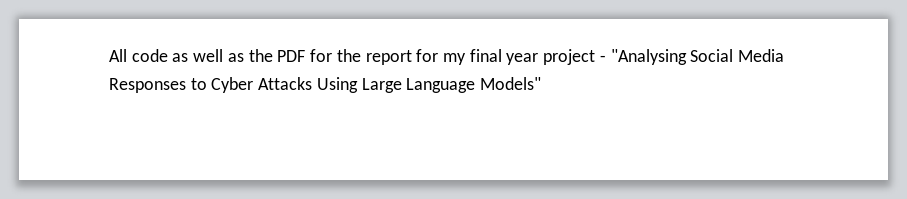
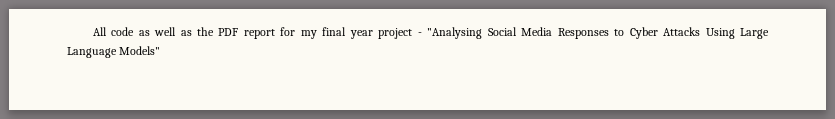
[310,49,361,62] for the -> (239, 32) none

